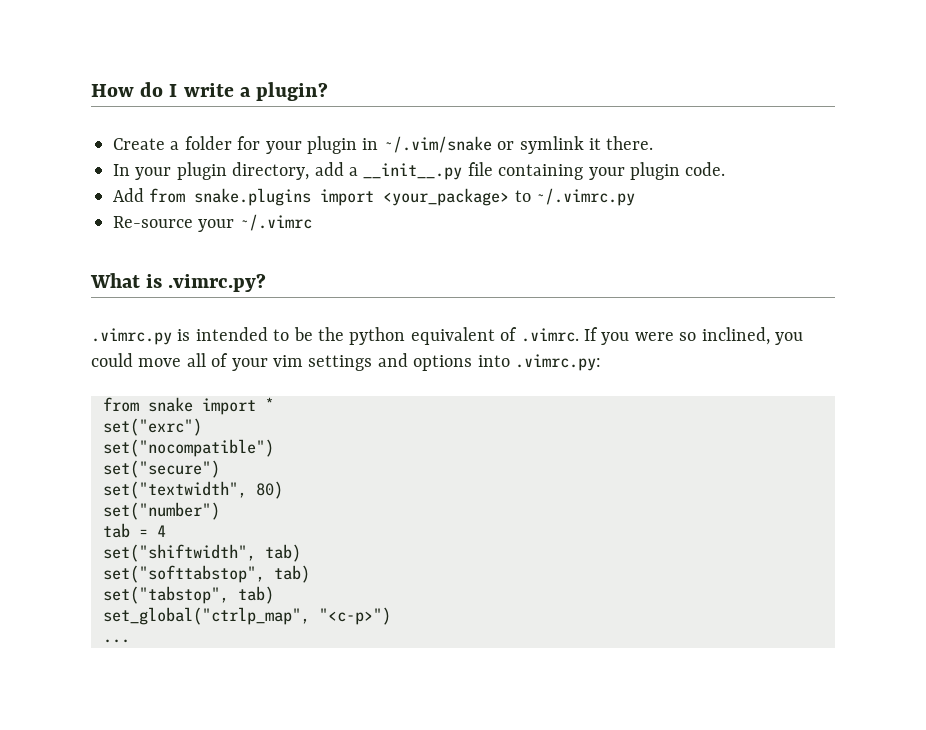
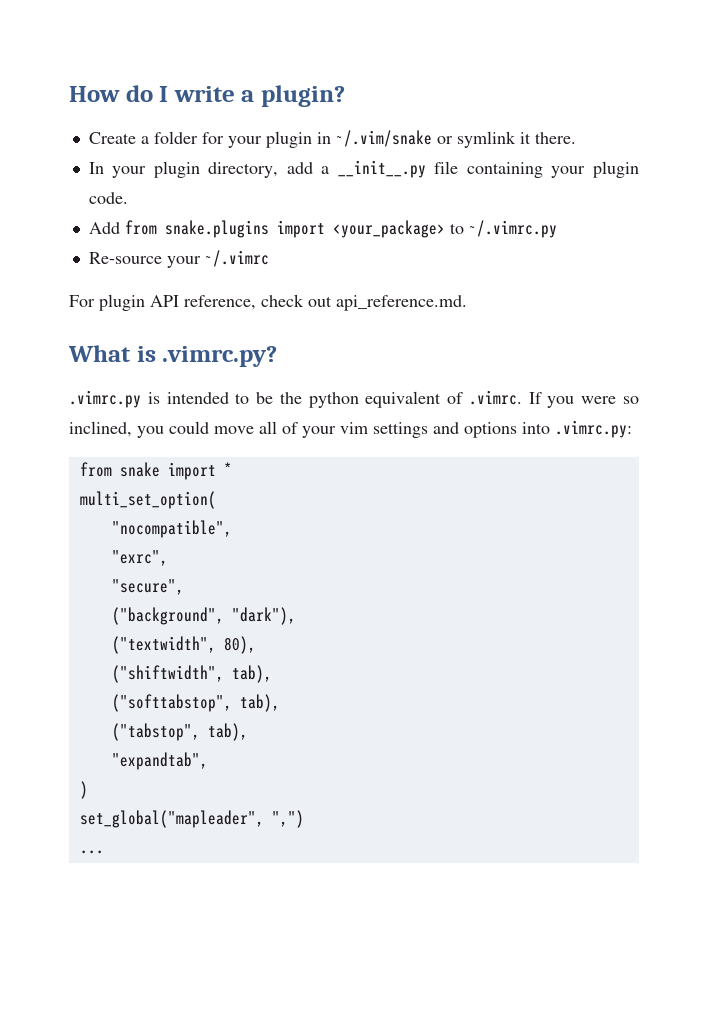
(312, 222) none -> [69,294,467,311] // For plugin API reference, check out api_reference.md.
[103,418,202,436] [103,439,274,457] [103,460,220,478] [103,481,283,499] [103,502,220,520] [103,523,166,538] [103,544,301,562] [103,565,310,583] [103,586,274,604] [103,607,391,625] set("exrc") // set("nocompatible") // set("secure") // set("textwidth", 80) // set("number") // tab = 4 // set("shiftwidth", tab) // set("softtabstop", tab) // set("tabstop", tab) // set_global("ctrlp_map", "<c-p>") -> [79,491,216,509] [111,520,232,538] [111,550,168,566] [111,579,184,595] [111,607,296,625] [111,636,256,654] [111,665,272,683] [111,694,280,712] [111,723,248,741] [111,752,208,770] [79,781,88,799] [79,810,304,828] multi_set_option( // "nocompatible", // "exrc", // "secure", // ("background", "dark"), // ("textwidth", 80), // ("shiftwidth", tab), // ("softtabstop", tab), // ("tabstop", tab), // "expandtab", // ) // set_global("mapleader", ",")

